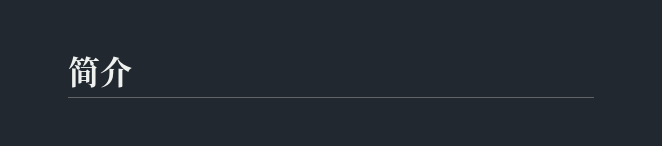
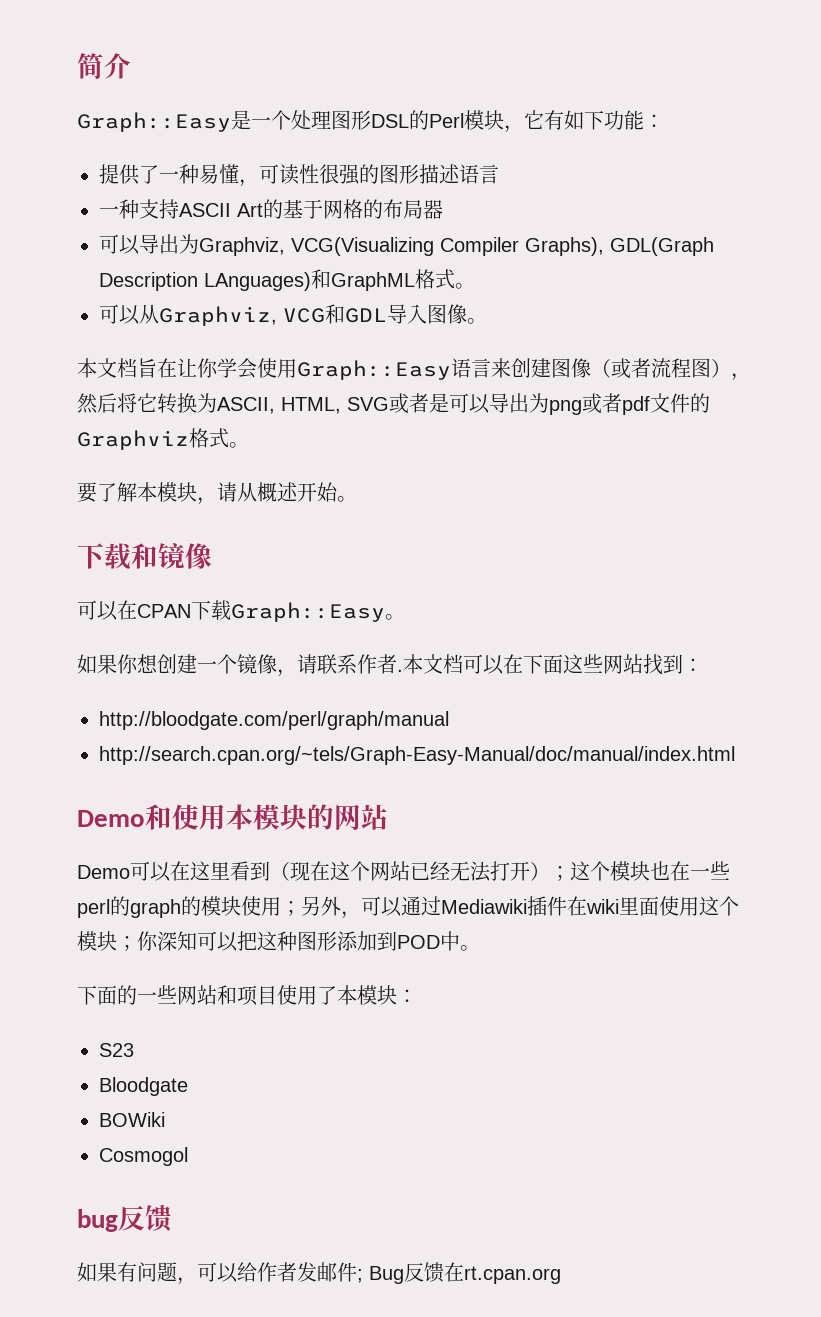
(132, 72) none -> [77,110,664,133] [99,164,499,187] [99,199,443,219] [99,234,714,256] [99,269,475,291] [99,304,487,326] [77,358,751,381] [77,393,710,415] [77,428,249,450] [77,482,357,505] [77,543,212,570] [77,600,405,622] [77,654,703,677] [99,711,449,730] [99,746,735,765] [77,804,388,830] [77,861,730,882] [77,896,739,919] [77,931,480,952] [77,985,417,1006] [99,1043,134,1057] [99,1077,188,1096] [99,1112,165,1127] [99,1147,188,1166] [77,1205,172,1232] [77,1262,561,1285] // Graph::Easy是一个处理图形DSL的Perl模块，它有如下功能： // 提供了一种易懂，可读性很强的图形描述语言 // 一种支持ASCII Art的基于网格的布局器 // 可以导出为Graphviz, VCG(Visualizing Compiler Graphs), GDL(Graph Description LAnguages)和GraphML格式。 // 可以从Graphviz, VCG和GDL导入图像。 // 本文档旨在让你学会使用Graph::Easy语言来创建图像（或者流程图），然后将它转换为ASCII, HTML, SVG或者是可以导出为png或者pdf文件的Graphviz格式。 // 要了解本模块，请从概述开始。 // 下载和镜像 // 可以在CPAN下载Graph::Easy。 // 如果你想创建一个镜像，请联系作者.本文档可以在下面这些网站找到： // http://bloodgate.com/perl/graph/manual // http://search.cpan.org/~tels/Graph-Easy-Manual/doc/manual/index.html // Demo和使用本模块的网站 // Demo可以在这里看到（现在这个网站已经无法打开）；这个模块也在一些perl的graph的模块使用；另外，可以通过Mediawiki插件在wiki里面使用这个模块；你深知可以把这种图形添加到POD中。 // 下面的一些网站和项目使用了本模块： // S23 // Bloodgate // BOWiki // Cosmogol // bug反馈 // 如果有问题，可以给作者发邮件; Bug反馈在rt.cpan.org

